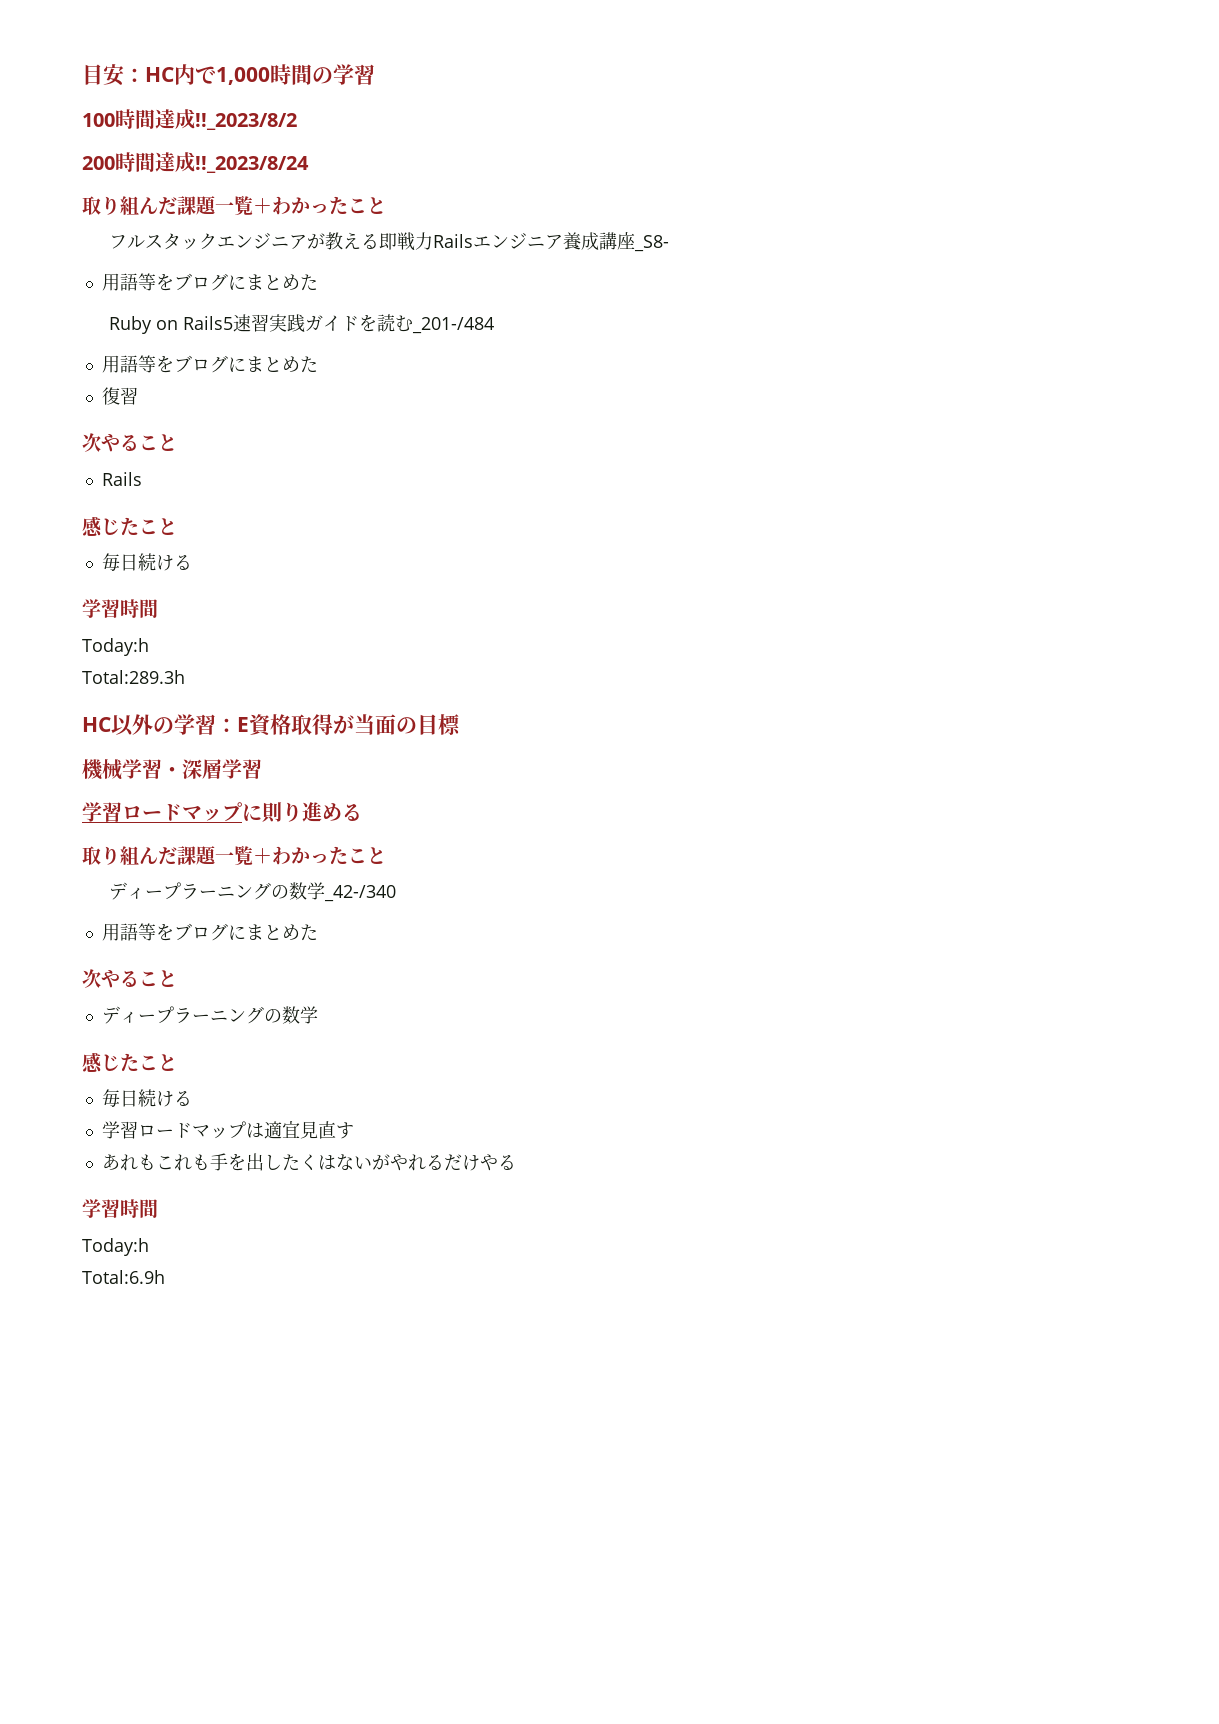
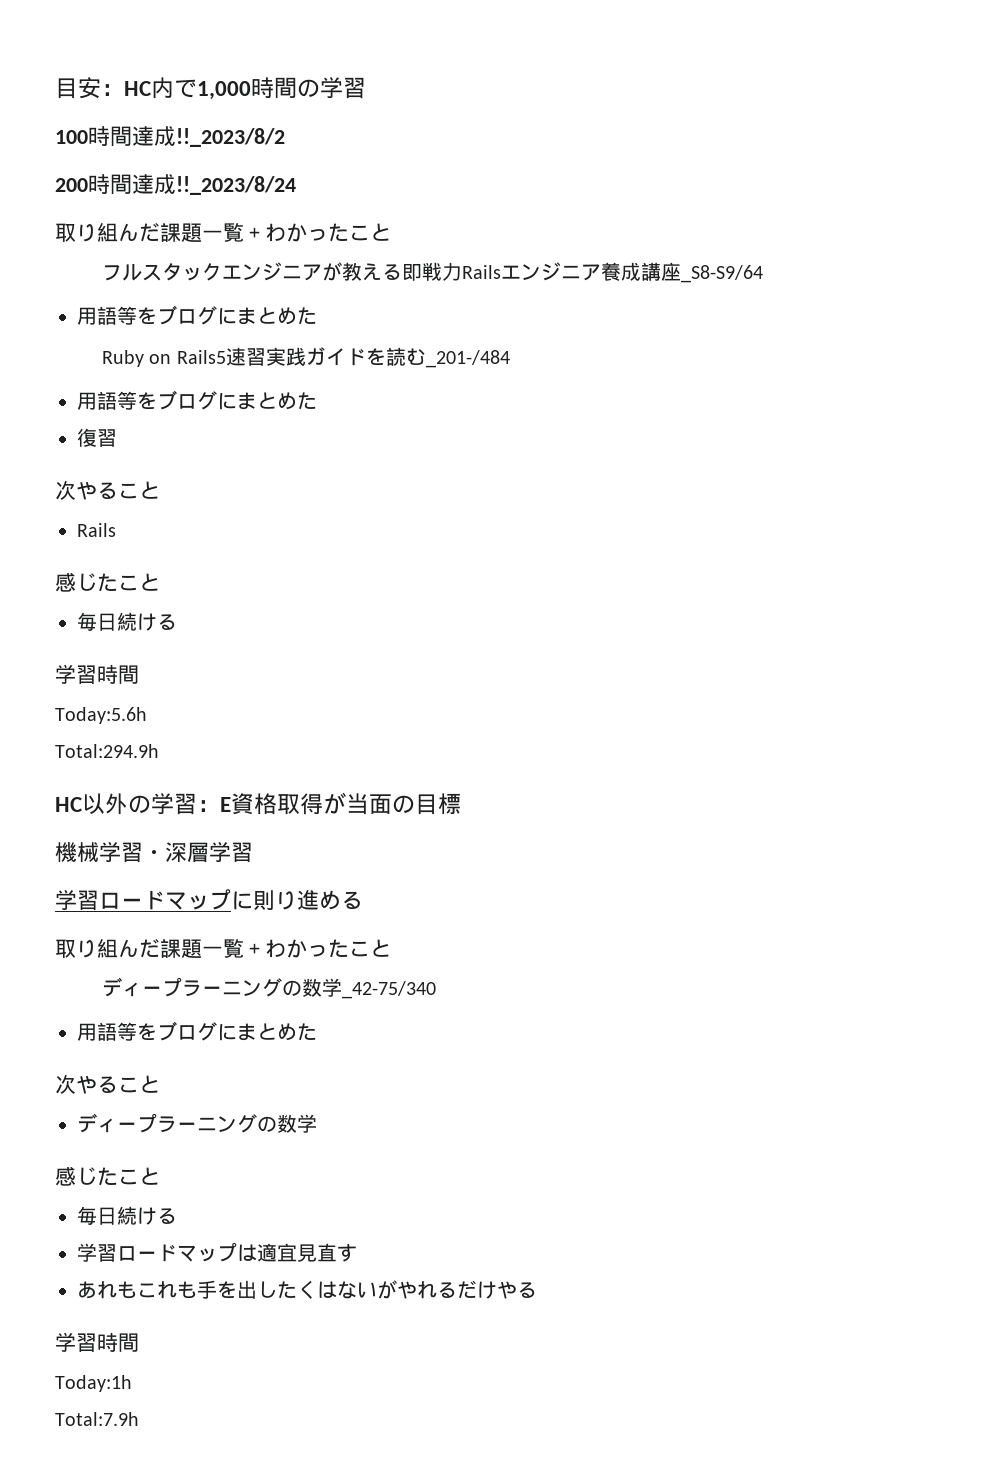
[633,235,669,252] _S8- -> [681,265,764,283] _S8-S9/64
[82,638,149,656] [82,670,185,684] Today:h // Total:289.3h -> [55,707,147,724] [55,744,159,758] Today:5.6h // Total:294.9h
[323,885,396,902] _42-/340 -> [342,981,437,999] _42-75/340
[82,1238,149,1256] [82,1270,165,1284] Today:h // Total:6.9h -> [55,1375,132,1392] [55,1412,139,1426] Today:1h // Total:7.9h

